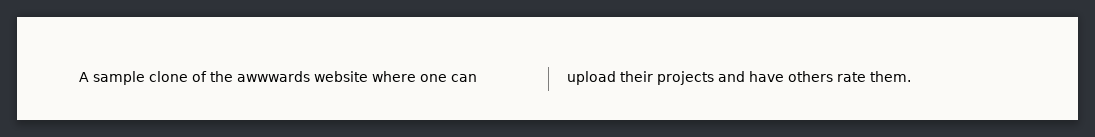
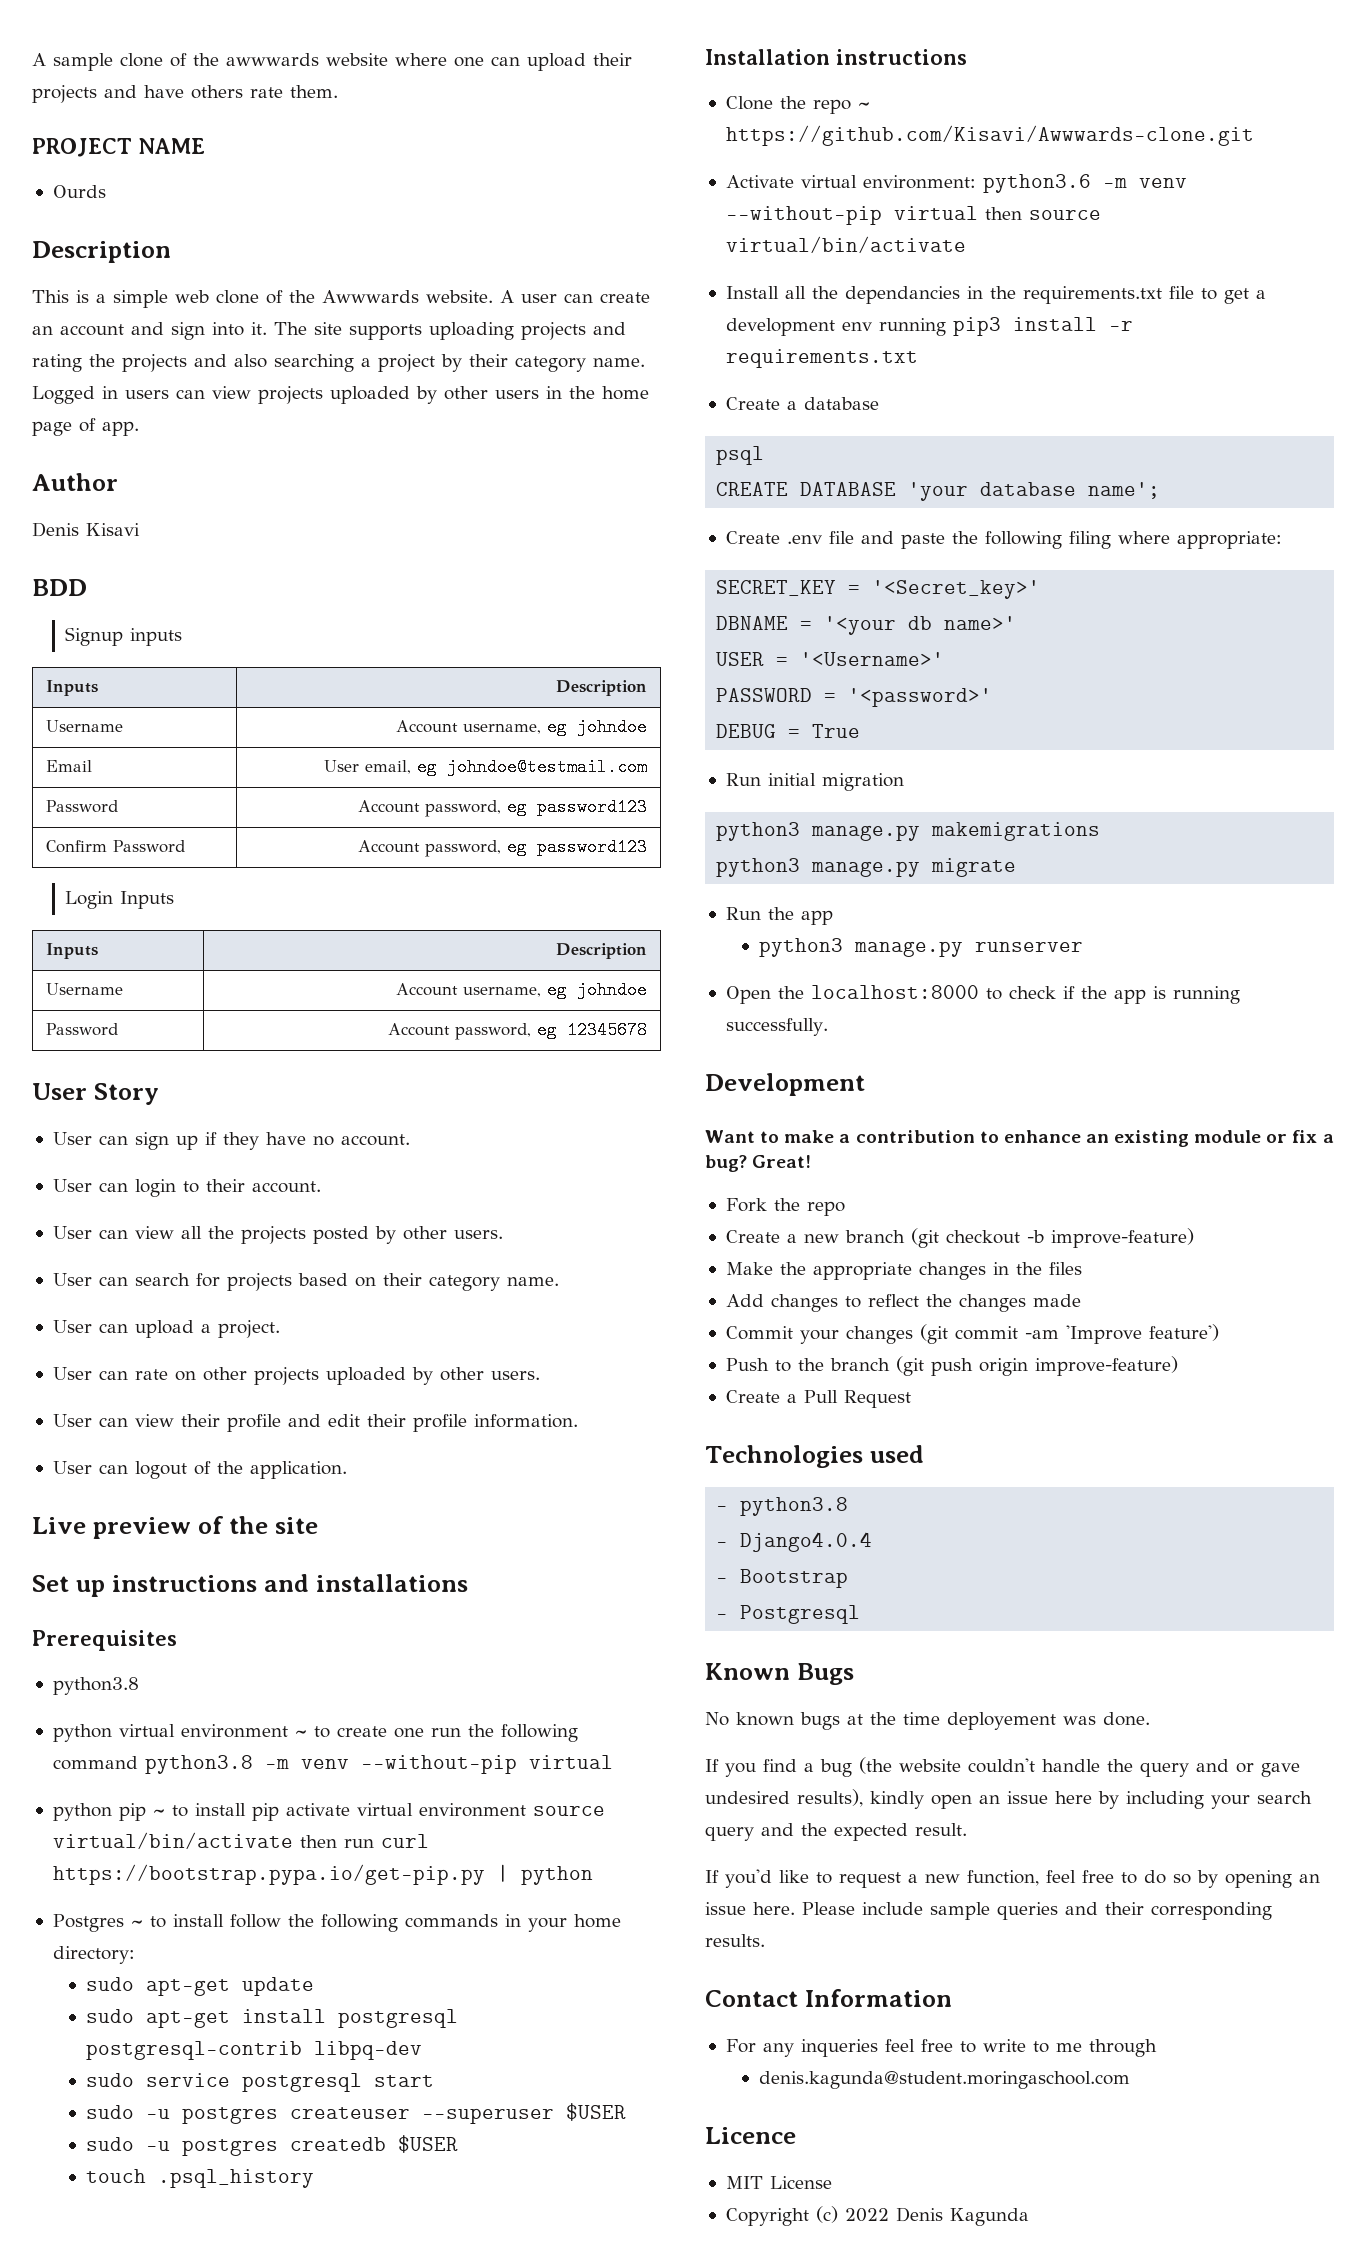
(911, 76) none -> [32,138,205,157] [52,185,106,198] [32,241,171,263] [32,290,650,308] [32,322,626,340] [32,354,645,372] [32,386,649,404] [32,418,139,436] [32,473,118,491] [32,522,140,537] [32,579,87,596] [65,627,183,646] [46,680,99,696] [555,680,647,696] [46,720,124,732] [395,718,647,736] [46,760,93,772] [323,758,647,776] [46,800,119,813] [357,798,647,817] [46,840,186,853] [357,838,647,857] [65,891,175,909] [46,943,99,959] [555,943,647,959] [46,983,124,995] [395,981,647,999] [46,1023,119,1036] [387,1021,647,1040] [32,1083,159,1105] [52,1132,410,1150] [52,1179,321,1197] [52,1226,503,1244] [52,1273,559,1291] [52,1320,280,1338] [52,1367,540,1385] [52,1414,578,1432] [52,1461,347,1479] [32,1516,318,1539] [32,1574,468,1597] [32,1630,177,1651] [52,1677,139,1695] [52,1724,578,1742] [52,1755,613,1774] [52,1803,605,1821] [52,1832,429,1849] [52,1864,593,1885] [52,1914,621,1932] [52,1946,135,1964] [85,1977,314,1996] [85,2009,458,2028] [85,2041,422,2060] [85,2073,434,2092] [85,2103,626,2124] [85,2135,458,2156] [85,2169,314,2188] [705,49,967,65] [725,96,870,114] [725,125,1254,146] [725,174,1187,193] [725,206,1101,225] [725,236,966,253] [725,286,1266,304] [725,317,1133,336] [725,349,918,368] [725,397,879,410] [716,446,765,465] [716,482,1161,501] [725,531,1282,549] [716,580,1041,599] [716,616,1017,635] [716,652,945,666] [716,688,993,707] [716,724,861,738] [725,773,904,791] [716,822,1101,841] [716,858,1017,877] [725,907,833,925] [758,938,1083,957] [725,985,1240,1004] [725,1018,828,1036] [705,1073,865,1096] [705,1130,1334,1147] [705,1155,812,1172] [725,1198,845,1216] [725,1228,1194,1248] [725,1262,1082,1280] [725,1294,1081,1312] [725,1324,1219,1344] [725,1356,1178,1376] [725,1390,911,1408] [705,1445,924,1468] [716,1497,849,1516] [716,1532,873,1552] [716,1569,849,1588] [716,1605,861,1624] [705,1663,854,1685] [705,1712,1150,1730] [705,1757,1300,1777] [705,1789,1312,1809] [705,1823,967,1841] [705,1869,1320,1888] [705,1902,1272,1920] [705,1934,765,1947] [705,1989,952,2007] [725,2039,1157,2057] [758,2071,1130,2089] [705,2127,796,2144] [725,2176,832,2189] [725,2206,1029,2226] // PROJECT NAME // Ourds // Description // This is a simple web clone of the Awwwards website. A user can create an account and sign into it. The site supports uploading projects and rating the projects and also searching a project by their category name. Logged in users can view projects uploaded by other users in the home page of app. // Author // Denis Kisavi // BDD // Signup inputs // Inputs | Description // Username | Account username, eg johndoe // Email | User email, eg johndoe@testmail.com // Password | Account password, eg password123 // Confirm Password | Account password, eg password123 // Login Inputs // Inputs | Description // Username | Account username, eg johndoe // Password | Account password, eg 12345678 // User Story // User can sign up if they have no account. // User can login to their account. // User can view all the projects posted by other users. // User can search for projects based on their category name. // User can upload a project. // User can rate on other projects uploaded by other users. // User can view their profile and edit their profile information. // User can logout of the application. // Live preview of the site // Set up instructions and installations // Prerequisites // python3.8 // python virtual environment ~ to create one run the following command python3.8 -m venv --without-pip virtual // python pip ~ to install pip activate virtual environment source virtual/bin/activate then run curl https://bootstrap.pypa.io/get-pip.py | python // Postgres ~ to install follow the following commands in your home directory: // sudo apt-get update // sudo apt-get install postgresql postgresql-contrib libpq-dev // sudo service postgresql start // sudo -u postgres createuser --superuser $USER // sudo -u postgres createdb $USER // touch .psql_history // Installation instructions // Clone the repo ~ https://github.com/Kisavi/Awwwards-clone.git // Activate virtual environment: python3.6 -m venv --without-pip virtual then source virtual/bin/activate // Install all the dependancies in the requirements.txt file to get a development env running pip3 install -r requirements.txt // Create a database // psql // CREATE DATABASE 'your database name'; // Create .env file and paste the following filing where appropriate: // SECRET_KEY = '<Secret_key>' // DBNAME = '<your db name>' // USER = '<Username>' // PASSWORD = '<password>' // DEBUG = True // Run initial migration // python3 manage.py makemigrations // python3 manage.py migrate // Run the app // python3 manage.py runserver // Open the localhost:8000 to check if the app is running successfully. // Development // Want to make a contribution to enhance an existing module or fix a bug? Great! // Fork the repo // Create a new branch (git checkout -b improve-feature) // Make the appropriate changes in the files // Add changes to reflect the changes made // Commit your changes (git commit -am 'Improve feature') // Push to the branch (git push origin improve-feature) // Create a Pull Request // Technologies used // - python3.8 // - Django4.0.4 // - Bootstrap // - Postgresql // Known Bugs // No known bugs at the time deployement was done. // If you find a bug (the website couldn't handle the query and or gave undesired results), kindly open an issue here by including your search query and the expected result. // If you'd like to request a new function, feel free to do so by opening an issue here. Please include sample queries and their corresponding results. // Contact Information // For any inqueries feel free to write to me through // denis.kagunda@student.moringaschool.com // Licence // MIT License // Copyright (c) 2022 Denis Kagunda

